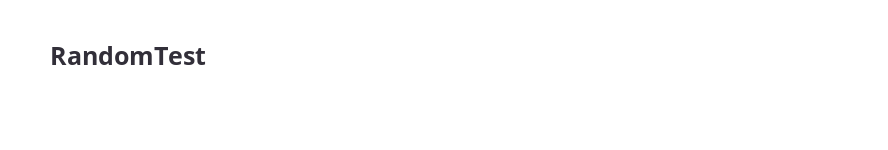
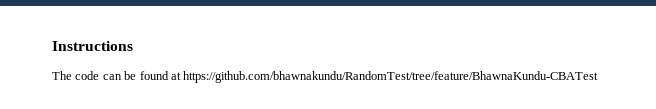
[50,46,206,65] RandomTest -> [52,41,133,51] [52,71,599,83] Instructions // The code can be found at https://github.com/bhawnakundu/RandomTest/tree/feature/BhawnaKundu-CBATest

